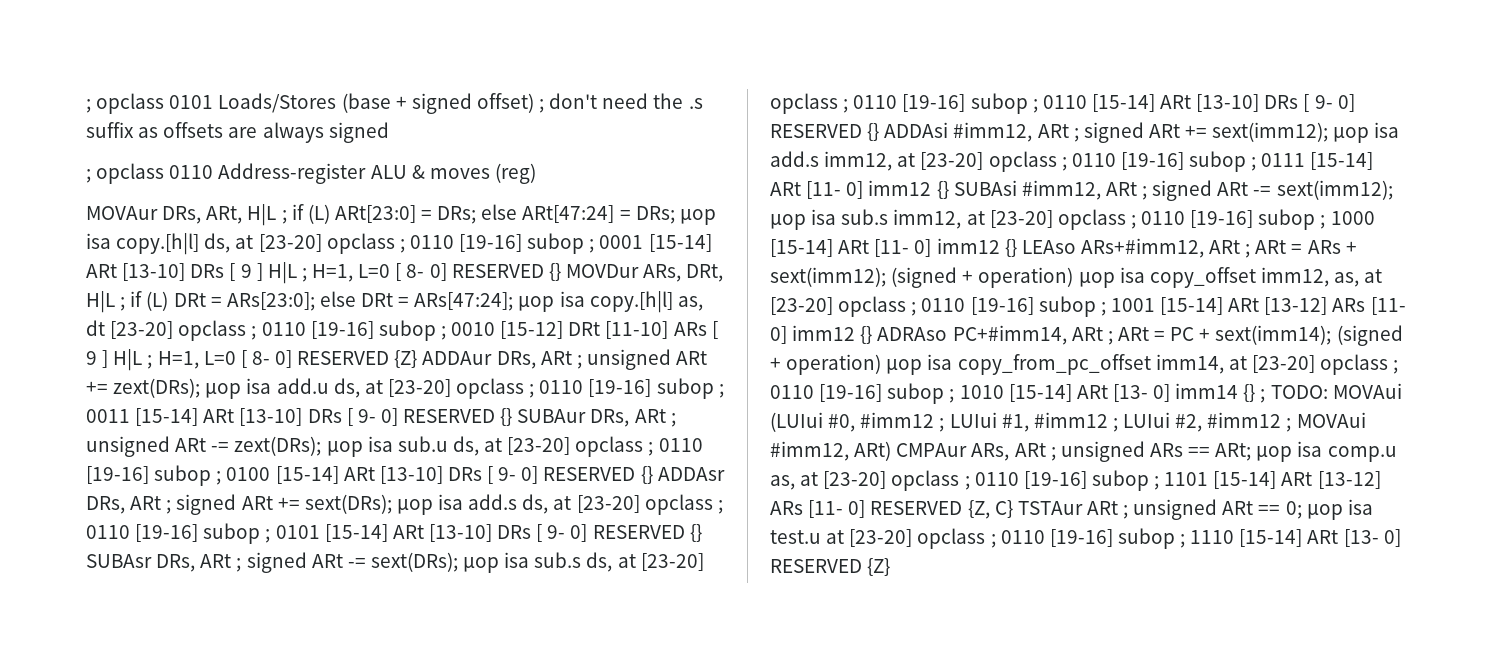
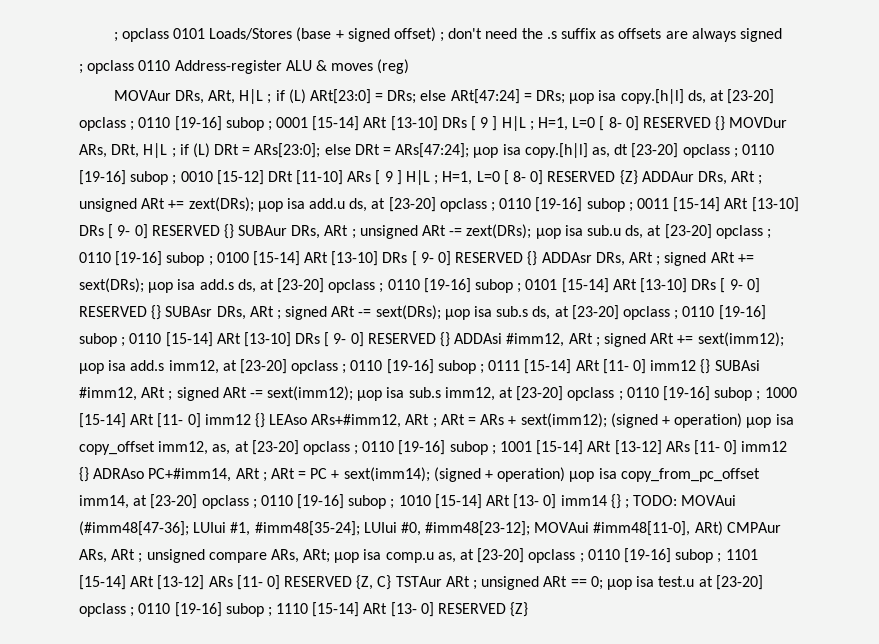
[770,412,1366,432] [770,441,849,461] (LUIui #0, #imm12 ; LUIui #1, #imm12 ; LUIui #2, #imm12 ; MOVAui #imm12, -> [79,521,691,536] (#imm48[47-36]; LUIui #1, #imm48[35-24]; LUIui #0, #imm48[23-12]; MOVAui #imm48[11-0],
[1149,443,1211,457] ARs == -> [208,549,299,563] compare ARs,

